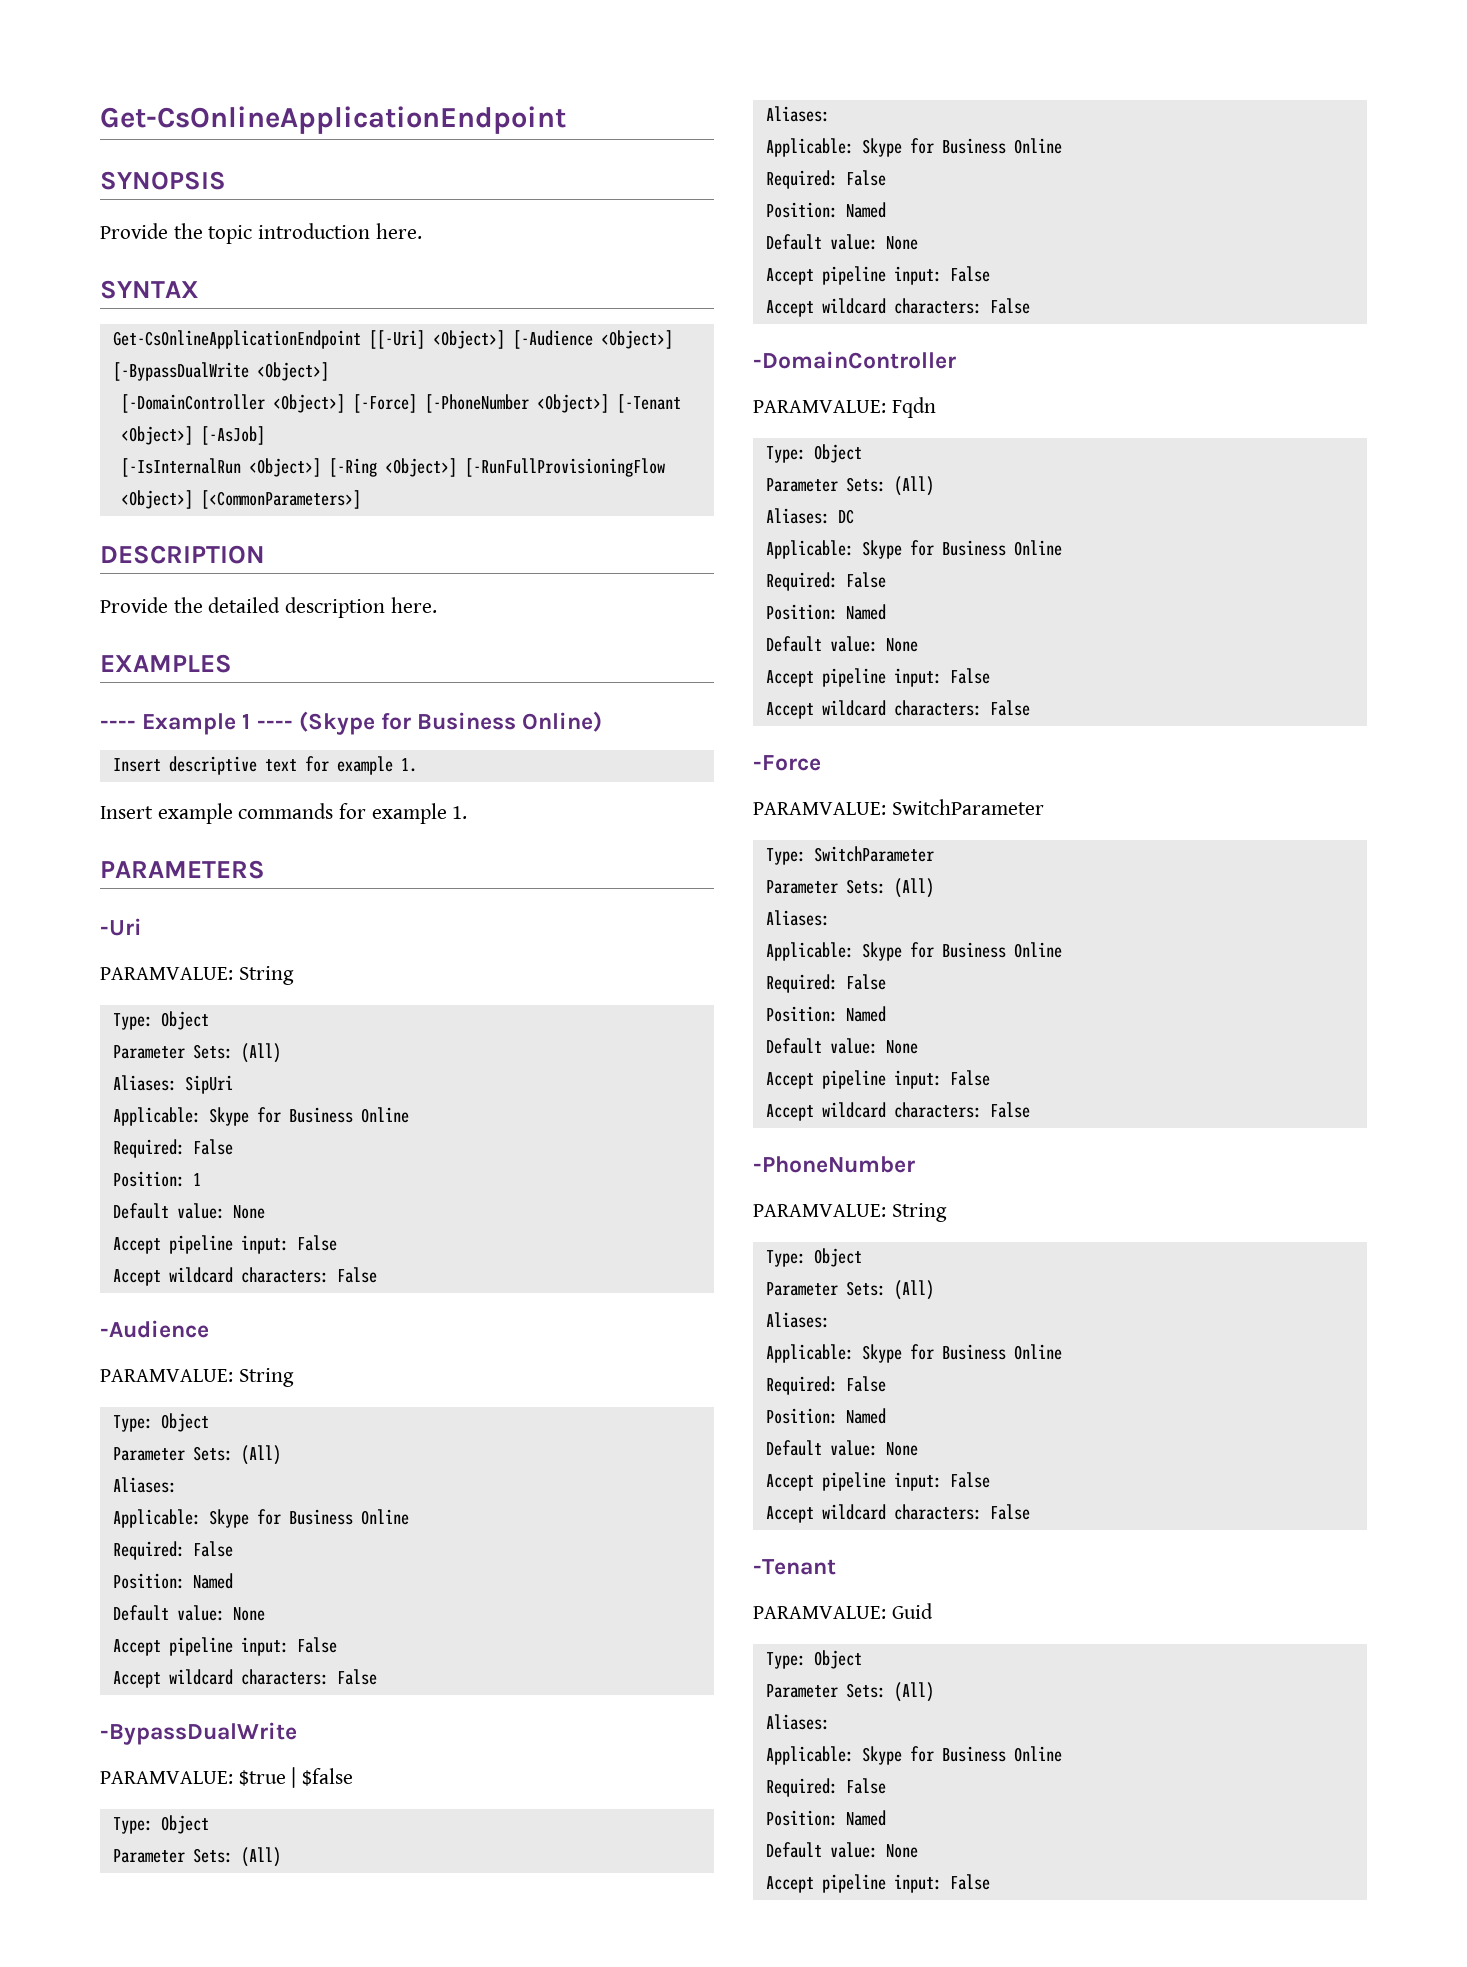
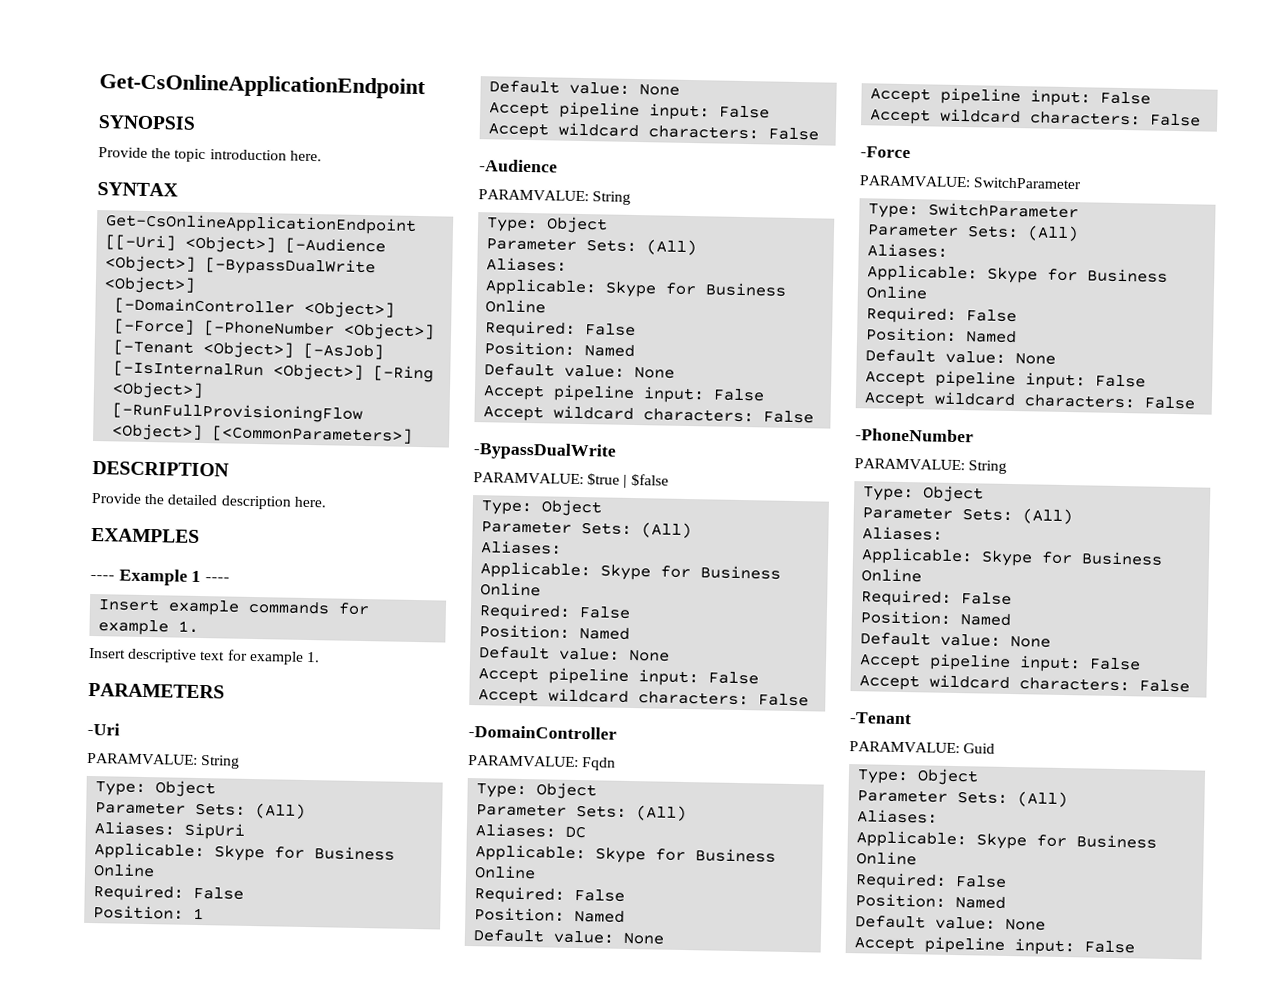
[298,711,603,735] [112,756,297,775] (Skype for Business Online) // Insert descriptive text -> [98,598,331,616] // Insert example commands
[157,803,334,824] example commands -> [127,648,226,663] descriptive text

